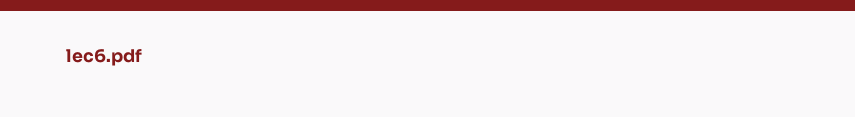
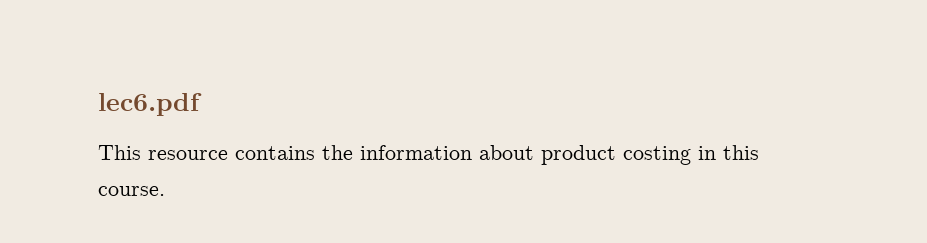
(142, 57) none -> [98,145,759,165] [98,186,165,196] // This resource contains the information about product costing in this course.

